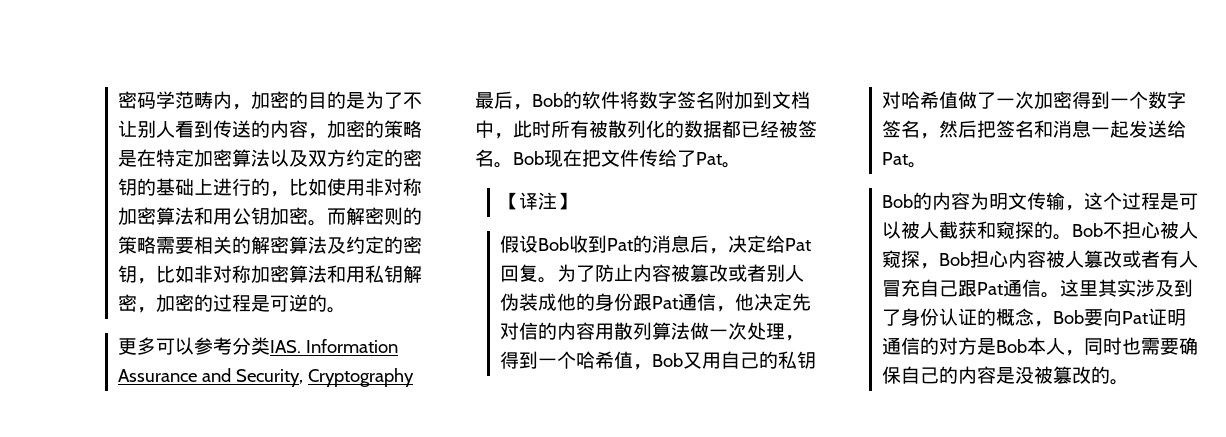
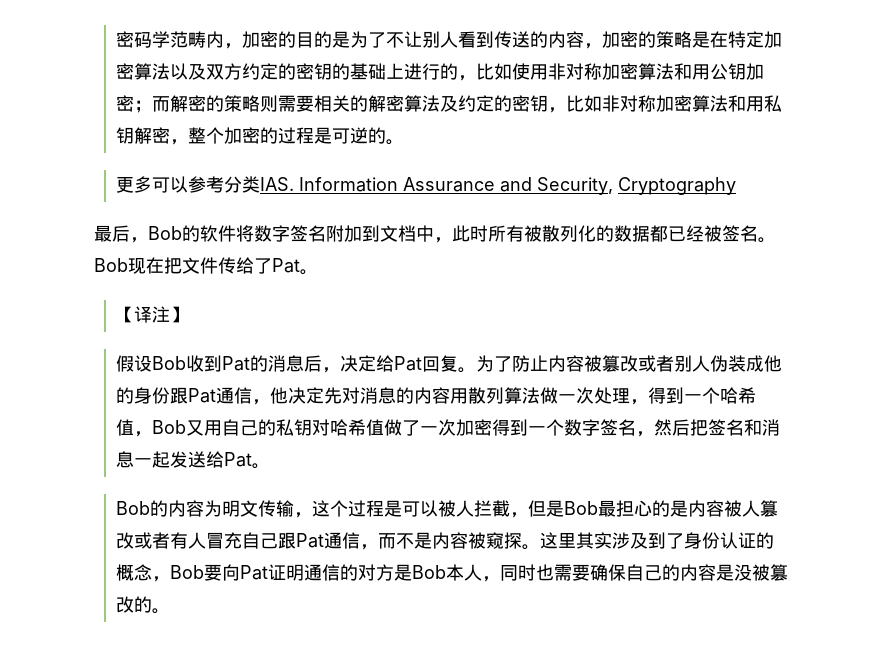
[307,207,422,226] [117,236,156,254] 。而解密则的策略 -> [134,95,279,113] ；而解密的策略则
(156, 310) none -> [188,127,225,144] 整个
[518,322,538,340] 信 -> [360,387,397,404] 消息
[938,221,1198,240] [881,250,1008,269] 截获和窥探的。Bob不担心被人窥探，Bob担心 -> [474,500,689,518] 拦截，但是Bob最担心的是
(1041, 288) none -> [360,532,523,550] ，而不是内容被窥探

